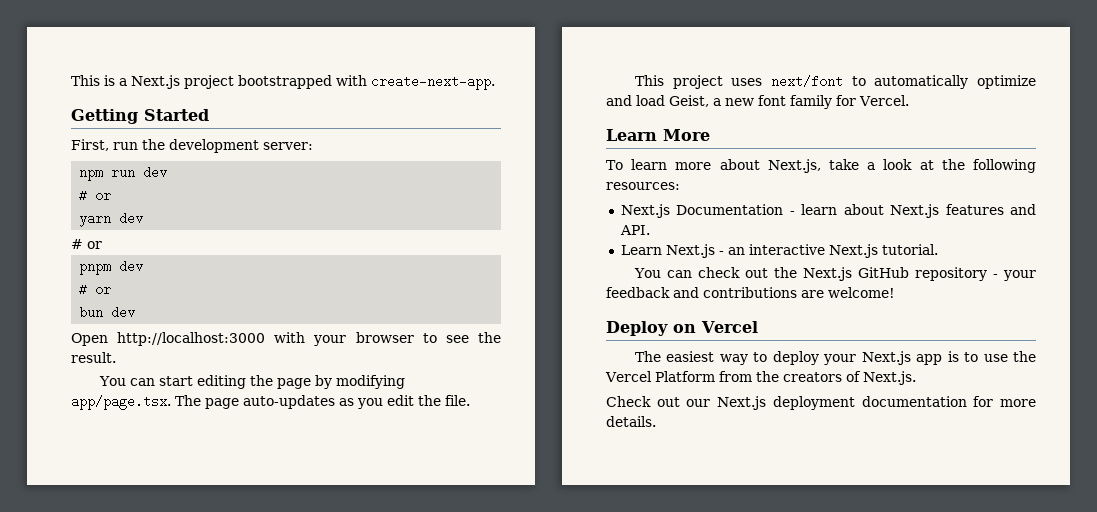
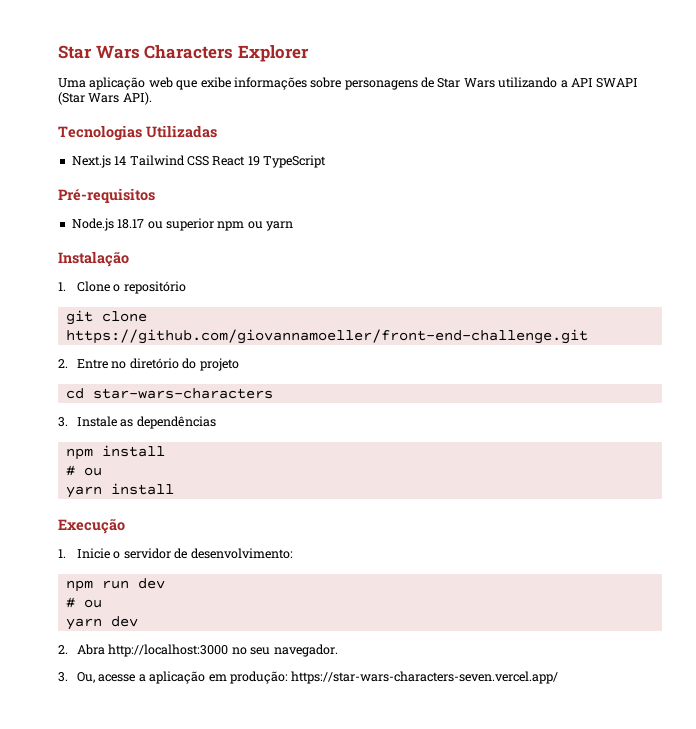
[71,75,495,90] [71,109,209,124] [71,139,313,153] This is a Next.js project bootstrapped with create-next-app. // Getting Started // First, run the development server: -> [58,45,309,62] [58,77,639,90] [58,92,152,105] [58,125,217,141] [71,155,326,168] [58,188,155,203] [71,218,293,231] [58,251,129,267] [58,281,186,294] [65,310,147,325] [65,329,588,344] [58,358,239,371] [65,388,273,399] [58,416,216,429] [65,445,165,460] [65,465,102,476] [65,483,174,498] [58,518,125,534] [58,548,293,559] Star Wars Characters Explorer // Uma aplicação web que exibe informações sobre personagens de Star Wars utilizando a API SWAPI (Star Wars API). // Tecnologias Utilizadas // Next.js 14 Tailwind CSS React 19 TypeScript // Pré-requisitos // Node.js 18.17 ou superior npm ou yarn // Instalação // 1. Clone o repositório // git clone https://github.com/giovannamoeller/front-end-challenge.git // 2. Entre no diretório do projeto // cd star-wars-characters // 3. Instale as dependências // npm install // # ou // yarn install // Execução // 1. Inicie o servidor de desenvolvimento:
[95,193,112,200] or -> [83,599,102,608] ou
[71,239,102,249] [79,260,144,275] [79,283,112,296] [79,306,136,319] [71,332,502,346] [71,352,116,363] [98,375,405,389] [71,395,470,410] [634,75,1036,89] [606,95,909,109] [606,129,710,141] [606,159,1036,173] [606,182,680,190] [620,204,1036,218] [619,225,650,235] [620,244,938,258] [633,267,1036,281] [606,287,895,298] [606,321,758,336] [634,351,1036,365] [605,371,916,385] [606,396,1036,410] [606,416,656,427] # or // pnpm dev // # or // bun dev // Open http://localhost:3000 with your browser to see the result. // You can start editing the page by modifying app/page.tsx. The page auto-updates as you edit the file. // This project uses next/font to automatically optimize and load Geist, a new font family for Vercel. // Learn More // To learn more about Next.js, take a look at the following resources: // Next.js Documentation - learn about Next.js features and API. // Learn Next.js - an interactive Next.js tutorial. // You can check out the Next.js GitHub repository - your feedback and contributions are welcome! // Deploy on Vercel // The easiest way to deploy your Next.js app is to use the Vercel Platform from the creators of Next.js. // Check out our Next.js deployment documentation for more details. -> [58,644,338,657] [58,671,559,684] 2. Abra http://localhost:3000 no seu navegador. // 3. Ou, acesse a aplicação em produção: https://star-wars-characters-seven.vercel.app/

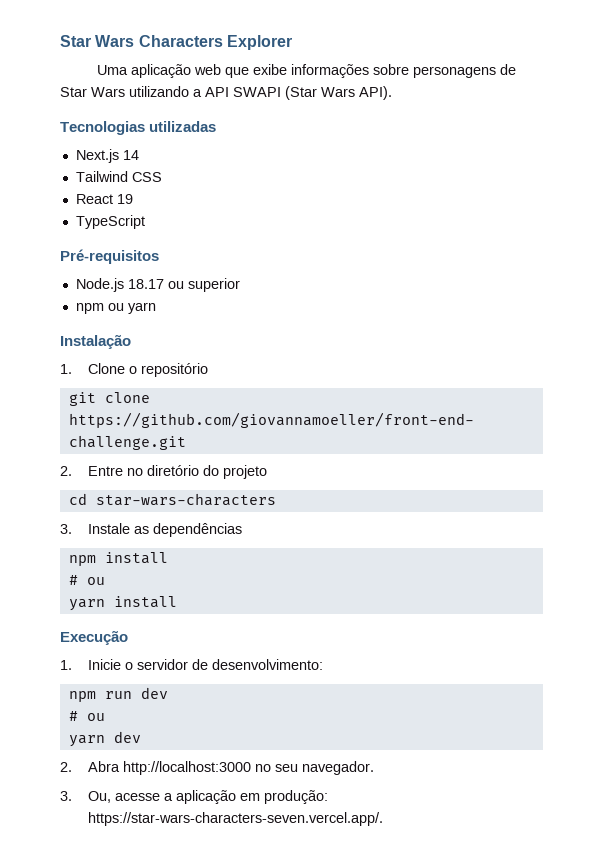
[146,125,217,138] Utilizadas -> [149,121,217,132] utilizadas
(127, 160) none -> (139, 155) //
(209, 161) none -> (162, 177) //
(260, 161) none -> (133, 199) //
(214, 224) none -> (240, 285) //
[291,671,559,684] https://star-wars-characters-seven.vercel.app/ -> [87,812,383,826] https://star-wars-characters-seven.vercel.app/.

